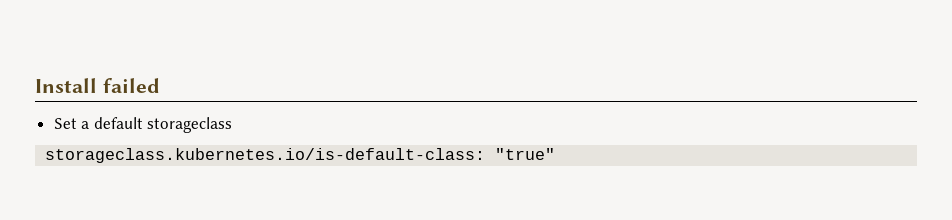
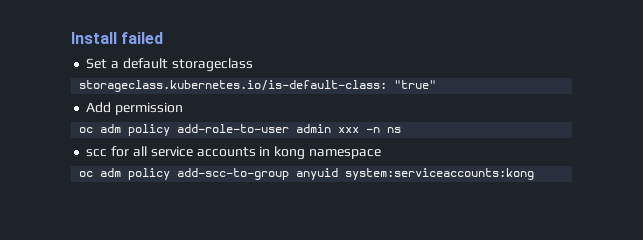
(556, 154) none -> [86,102,184,115] [79,124,402,136] [86,146,381,160] [79,168,535,180] // Add permission // oc adm policy add-role-to-user admin xxx -n ns // scc for all service accounts in kong namespace // oc adm policy add-scc-to-group anyuid system:serviceaccounts:kong

